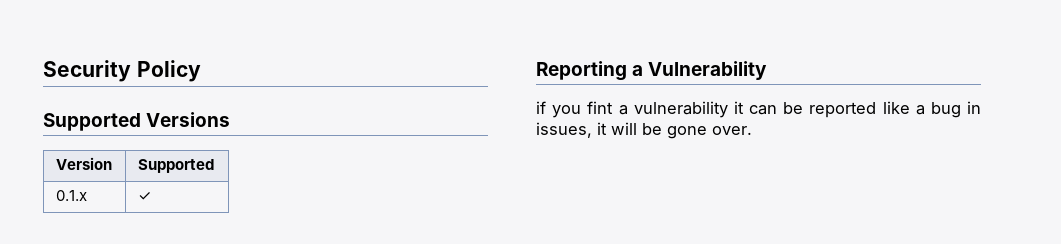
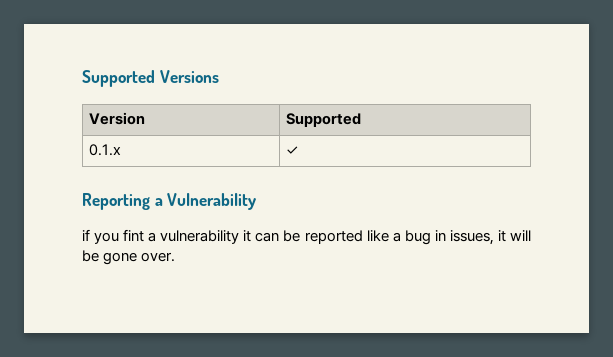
[43,60,201,82] Security Policy // -> (82, 78) none

